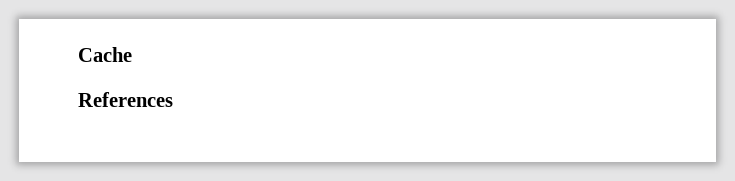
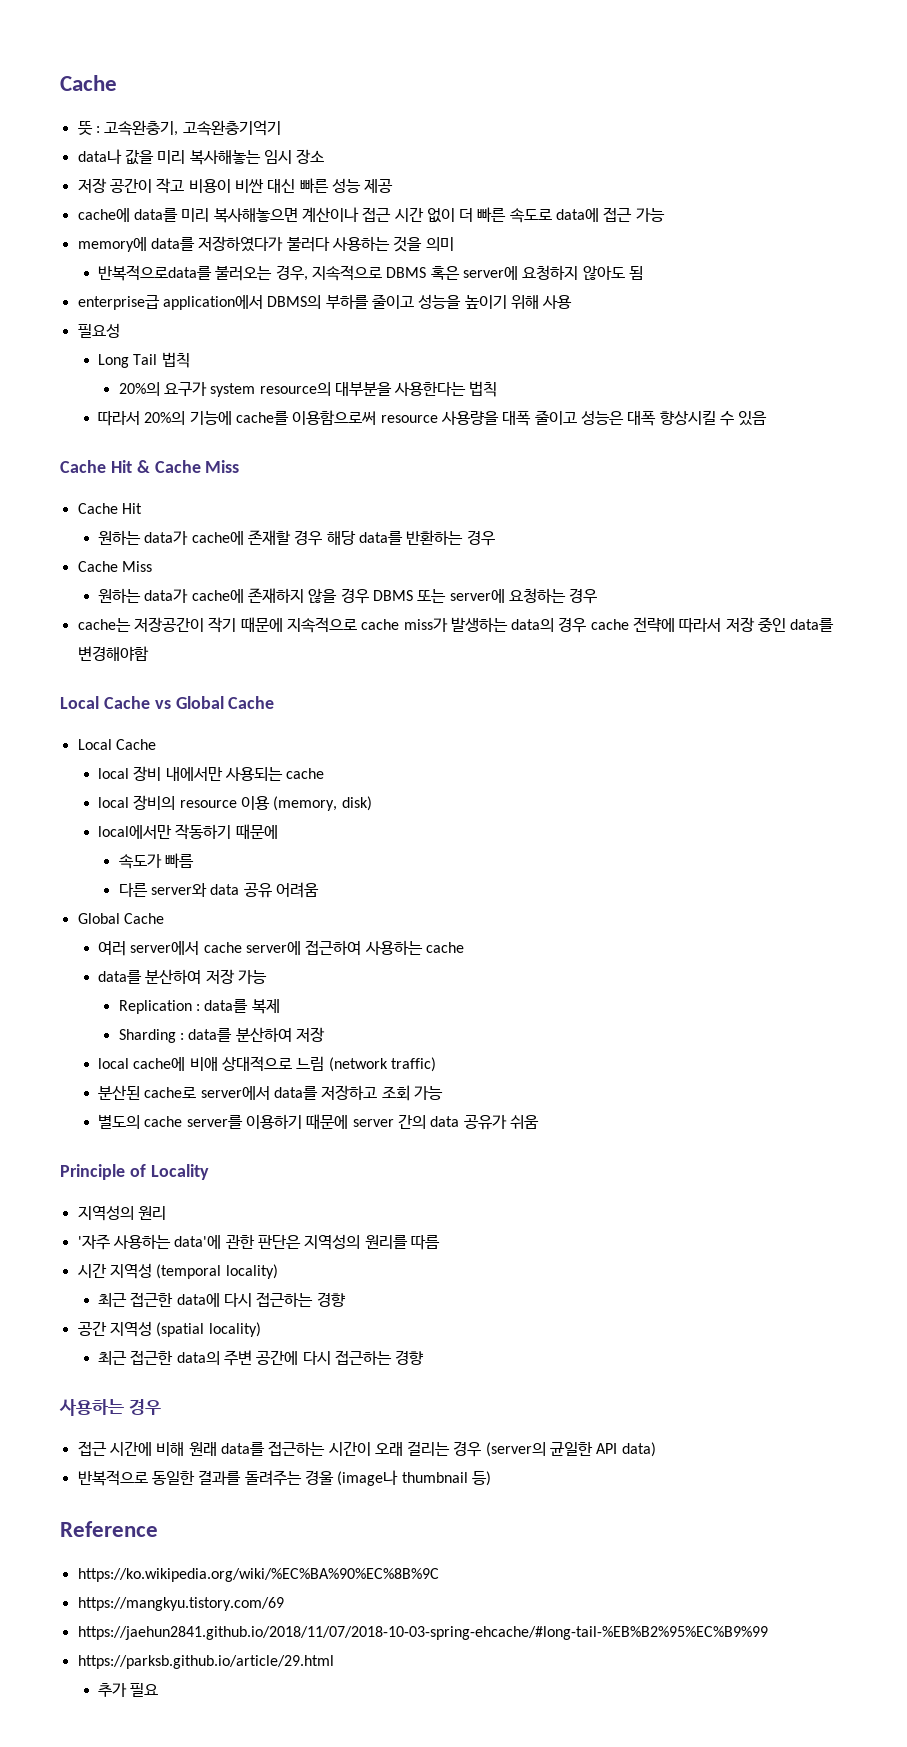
[78,47,132,62] [78,92,173,107] Cache // References -> [60,75,117,91] [77,120,281,136] [77,149,325,165] [77,178,394,194] [77,207,665,223] [77,236,454,252] [98,265,643,281] [77,294,573,310] [77,323,120,338] [98,352,190,368] [118,381,498,397] [98,410,768,426] [60,460,240,473] [77,503,142,514] [98,530,495,546] [77,561,152,572] [98,588,598,604] [77,617,835,633] [77,646,149,661] [60,696,275,709] [77,739,156,750] [98,766,325,781] [98,795,372,811] [98,824,278,840] [118,853,194,869] [118,882,319,898] [77,913,164,924] [98,940,465,956] [98,969,268,984] [118,999,280,1014] [118,1027,325,1043] [98,1056,437,1072] [98,1085,444,1101] [98,1114,539,1130] [60,1164,209,1180] [77,1205,166,1221] [77,1234,440,1250] [77,1263,278,1279] [98,1292,346,1307] [77,1321,261,1337] [98,1350,425,1366] [59,1399,161,1416] [77,1441,656,1457] [77,1470,491,1486] [60,1521,158,1537] [77,1568,439,1582] [77,1597,284,1611] [77,1626,768,1640] [77,1655,334,1669] [98,1683,159,1697] Cache // 뜻 : 고속완충기, 고속완충기억기 // data나 값을 미리 복사해놓는 임시 장소 // 저장 공간이 작고 비용이 비싼 대신 빠른 성능 제공 // cache에 data를 미리 복사해놓으면 계산이나 접근 시간 없이 더 빠른 속도로 data에 접근 가능 // memory에 data를 저장하였다가 불러다 사용하는 것을 의미 // 반복적으로data를 불러오는 경우, 지속적으로 DBMS 혹은 server에 요청하지 않아도 됨 // enterprise급 application에서 DBMS의 부하를 줄이고 성능을 높이기 위해 사용 // 필요성 // Long Tail 법칙 // 20%의 요구가 system resource의 대부분을 사용한다는 법칙 // 따라서 20%의 기능에 cache를 이용함으로써 resource 사용량을 대폭 줄이고 성능은 대폭 향상시킬 수 있음 // Cache Hit & Cache Miss // Cache Hit // 원하는 data가 cache에 존재할 경우 해당 data를 반환하는 경우 // Cache Miss // 원하는 data가 cache에 존재하지 않을 경우 DBMS 또는 server에 요청하는 경우 // cache는 저장공간이 작기 때문에 지속적으로 cache miss가 발생하는 data의 경우 cache 전략에 따라서 저장 중인 data를 변경해야함 // Local Cache vs Global Cache // Local Cache // local 장비 내에서만 사용되는 cache // local 장비의 resource 이용 (memory, disk) // local에서만 작동하기 때문에 // 속도가 빠름 // 다른 server와 data 공유 어려움 // Global Cache // 여러 server에서 cache server에 접근하여 사용하는 cache // data를 분산하여 저장 가능 // Replication : data를 복제 // Sharding : data를 분산하여 저장 // local cache에 비애 상대적으로 느림 (network traffic) // 분산된 cache로 server에서 data를 저장하고 조회 가능 // 별도의 cache server를 이용하기 때문에 server 간의 data 공유가 쉬움 // Principle of Locality // 지역성의 원리 // '자주 사용하는 data'에 관한 판단은 지역성의 원리를 따름 // 시간 지역성 (temporal locality) // 최근 접근한 data에 다시 접근하는 경향 // 공간 지역성 (spatial locality) // 최근 접근한 data의 주변 공간에 다시 접근하는 경향 // 사용하는 경우 // 접근 시간에 비해 원래 data를 접근하는 시간이 오래 걸리는 경우 (server의 균일한 API data) // 반복적으로 동일한 결과를 돌려주는 경울 (image나 thumbnail 등) // Reference // https://ko.wikipedia.org/wiki/%EC%BA%90%EC%8B%9C // https://mangkyu.tistory.com/69 // https://jaehun2841.github.io/2018/11/07/2018-10-03-spring-ehcache/#long-tail-%EB%B2%95%EC%B9%99 // https://parksb.github.io/article/29.html // 추가 필요

